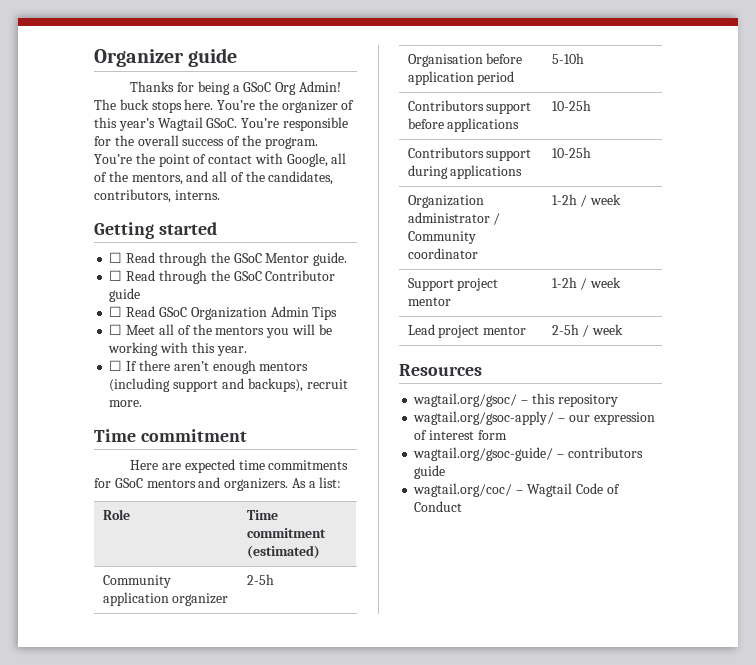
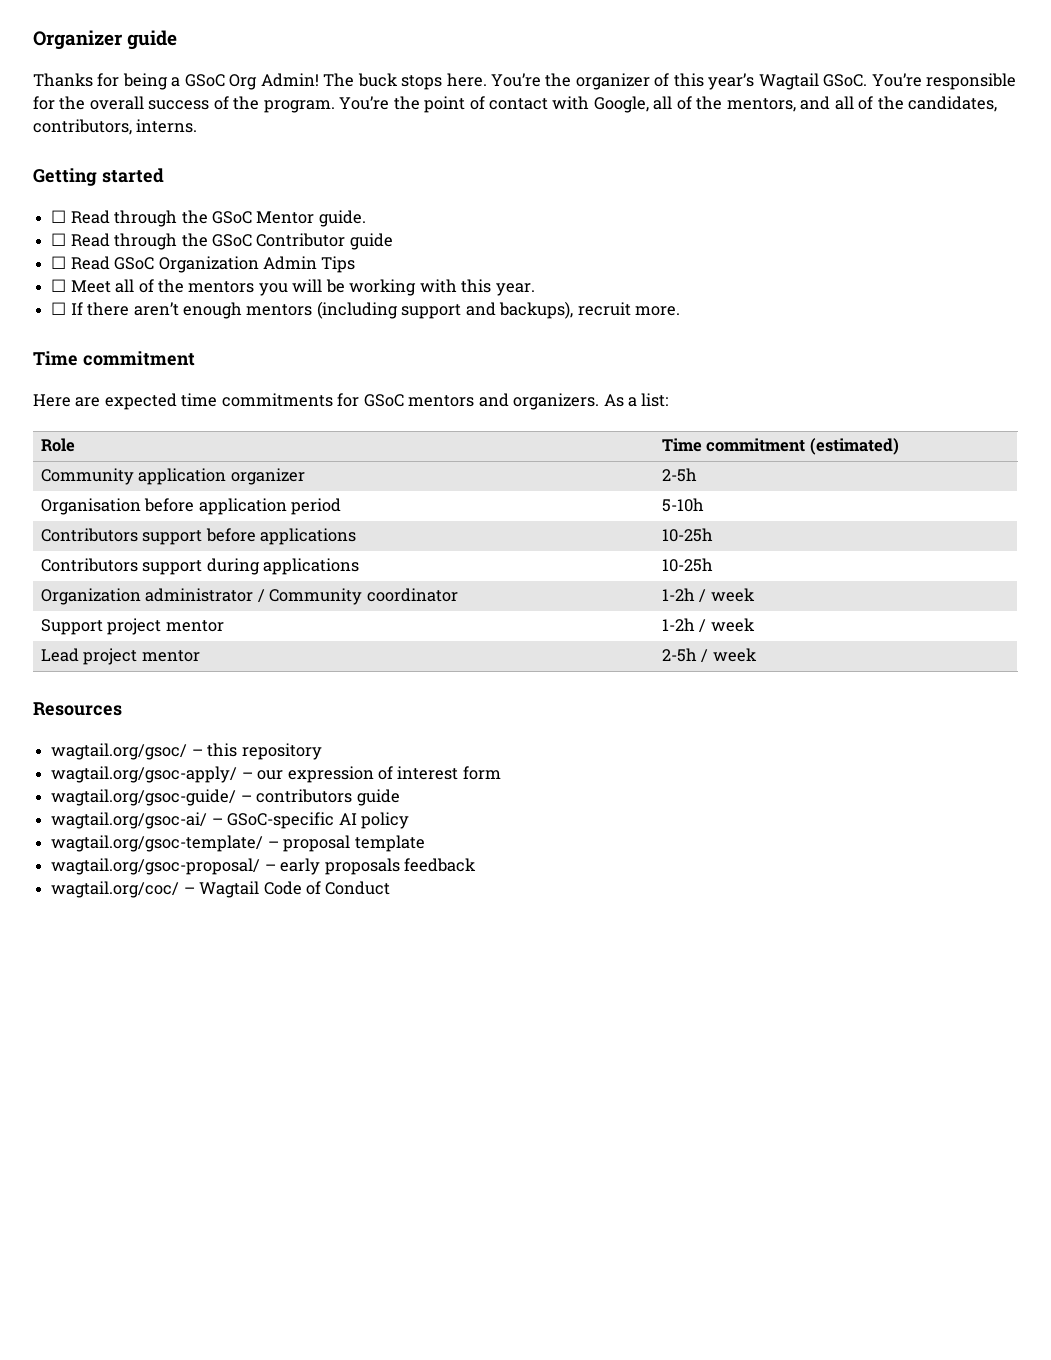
(446, 472) none -> [51,812,409,829] [51,835,425,852] [51,858,476,875] // wagtail.org/gsoc-ai/ – GSoC-specific AI policy // wagtail.org/gsoc-template/ – proposal template // wagtail.org/gsoc-proposal/ – early proposals feedback

